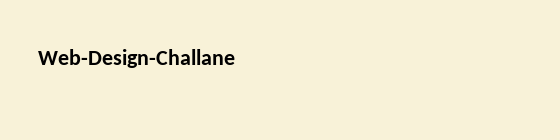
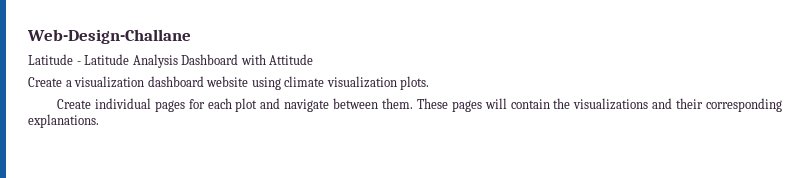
(235, 58) none -> [28,54,314,68] [28,76,430,90] [56,98,783,112] [28,114,99,128] // Latitude - Latitude Analysis Dashboard with Attitude // Create a visualization dashboard website using climate visualization plots. // Create individual pages for each plot and navigate between them. These pages will contain the visualizations and their corresponding explanations.

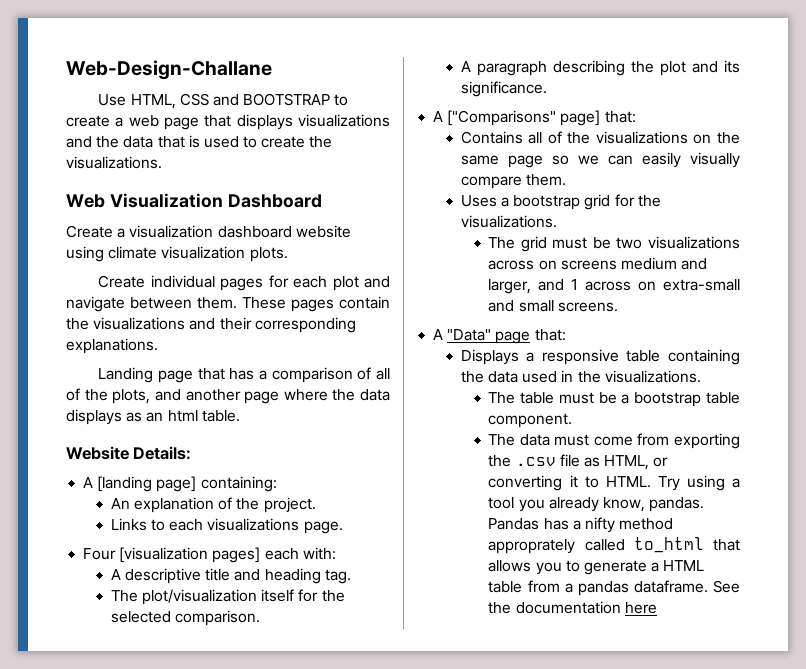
[28,54,178,68] Latitude - Latitude Analysis -> [98,93,349,109] [66,114,390,130] [66,135,333,148] [66,156,162,169] [66,193,223,208] Use HTML, CSS and BOOTSTRAP to create a web page that displays visualizations and the data that is used to create the visualizations. // Web Visualization
[240,54,314,65] with Attitude -> (322, 201) none
[484,98,507,109] will -> (334, 305) none
(99, 121) none -> [98,367,390,383] [66,388,390,404] [66,409,240,425] [66,446,192,460] [83,476,277,492] [110,497,316,513] [110,518,343,534] [83,547,336,563] [110,568,351,584] [110,589,345,605] [110,610,260,626] [460,60,740,76] [460,81,547,97] [433,110,636,126] [460,131,740,144] [460,152,740,168] [460,174,566,189] [460,194,661,210] [460,215,557,228] [488,236,740,252] [488,257,708,270] [488,279,740,294] [488,300,618,312] [433,329,566,344] [460,349,740,365] [460,370,701,383] [488,392,740,407] [488,413,573,428] [488,433,740,449] [488,454,669,470] [488,475,740,491] [488,497,705,512] [488,517,674,533] [488,537,740,554] [488,560,705,575] [488,580,740,596] [488,601,657,614] // Landing page that has a comparison of all of the plots, and another page where the data displays as an html table. // Website Details: // A [landing page] containing: // An explanation of the project. // Links to each visualizations page. // Four [visualization pages] each with: // A descriptive title and heading tag. // The plot/visualization itself for the selected comparison. // A paragraph describing the plot and its significance. // A ["Comparisons" page] that: // Contains all of the visualizations on the same page so we can easily visually compare them. // Uses a bootstrap grid for the visualizations. // The grid must be two visualizations across on screens medium and larger, and 1 across on extra-small and small screens. // A "Data" page that: // Displays a responsive table containing the data used in the visualizations. // The table must be a bootstrap table component. // The data must come from exporting the .csv file as HTML, or converting it to HTML. Try using a tool you already know, pandas. Pandas has a nifty method approprately called to_html that allows you to generate a HTML table from a pandas dataframe. See the documentation here

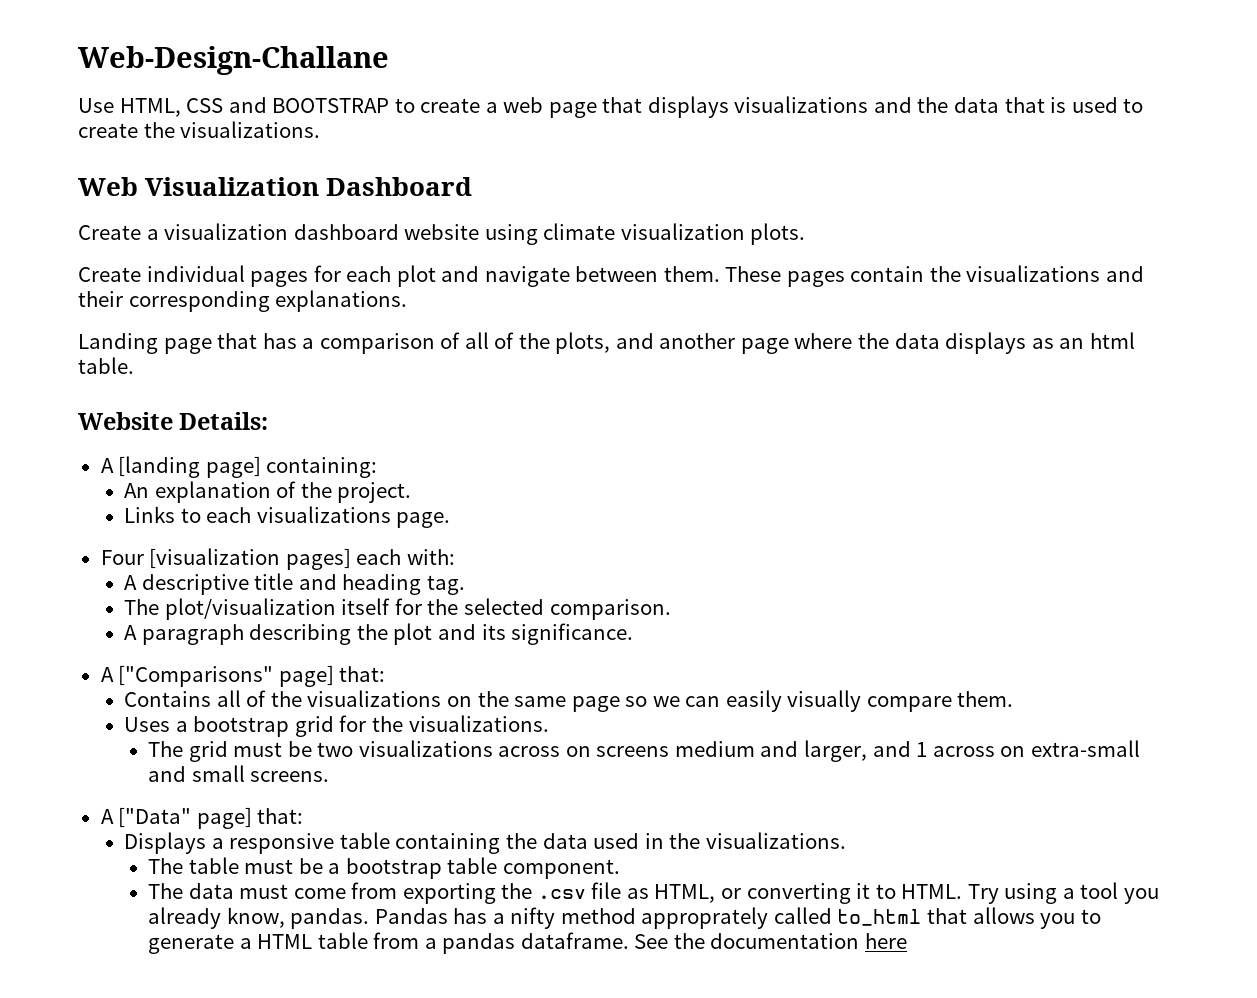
[447,329,531,344] "Data" page -> [118,807,252,829] ["Data" page]

